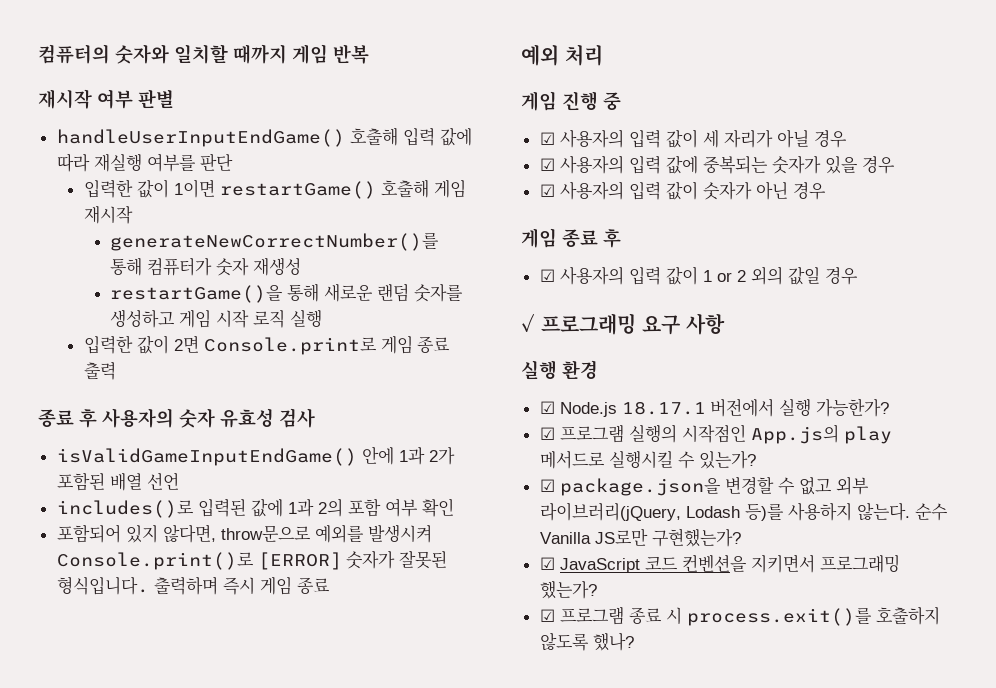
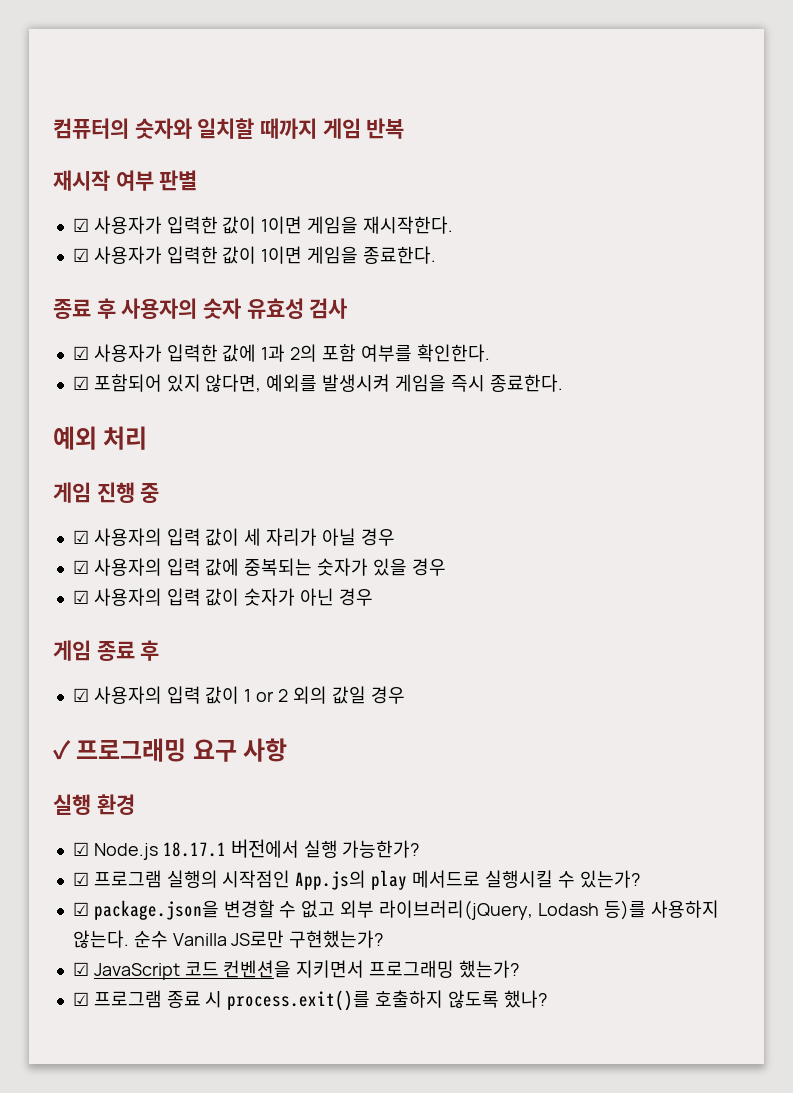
[56,127,472,147] [56,153,233,172] [83,179,466,199] [83,205,133,224] [110,233,440,251] [110,257,302,276] [110,283,464,303] [110,309,323,328] [83,335,451,355] [83,361,116,380] handleUserInputEndGame() 호출해 입력 값에 따라 재실행 여부를 판단 // 입력한 값이 1이면 restartGame() 호출해 게임 재시작 // generateNewCorrectNumber()를 통해 컴퓨터가 숫자 재생성 // restartGame()을 통해 새로운 랜덤 숫자를 생성하고 게임 시작 로직 실행 // 입력한 값이 2면 Console.print로 게임 종료 출력 -> [72,216,453,234] [72,246,436,264] ☑ 사용자가 입력한 값이 1이면 게임을 재시작한다. // ☑ 사용자가 입력한 값이 1이면 게임을 종료한다.
[56,446,455,466] [56,472,179,491] [56,498,246,518] isValidGameInputEndGame() 안에 1과 2가 포함된 배열 선언 // includes()로 입력된 -> [72,344,218,362] ☑ 사용자가 입력한
[384,498,454,517] 여부 확인 // -> [360,344,490,362] [72,376,89,390] 여부를 확인한다. // ☑
[220,525,311,542] throw문으로 -> (262, 383) none
[56,550,447,570] [56,576,330,595] Console.print()로 [ERROR] 숫자가 잘못된 형식입니다. 출력하며 즉시 게임 종료 -> [394,374,563,392] 게임을 즉시 종료한다.

